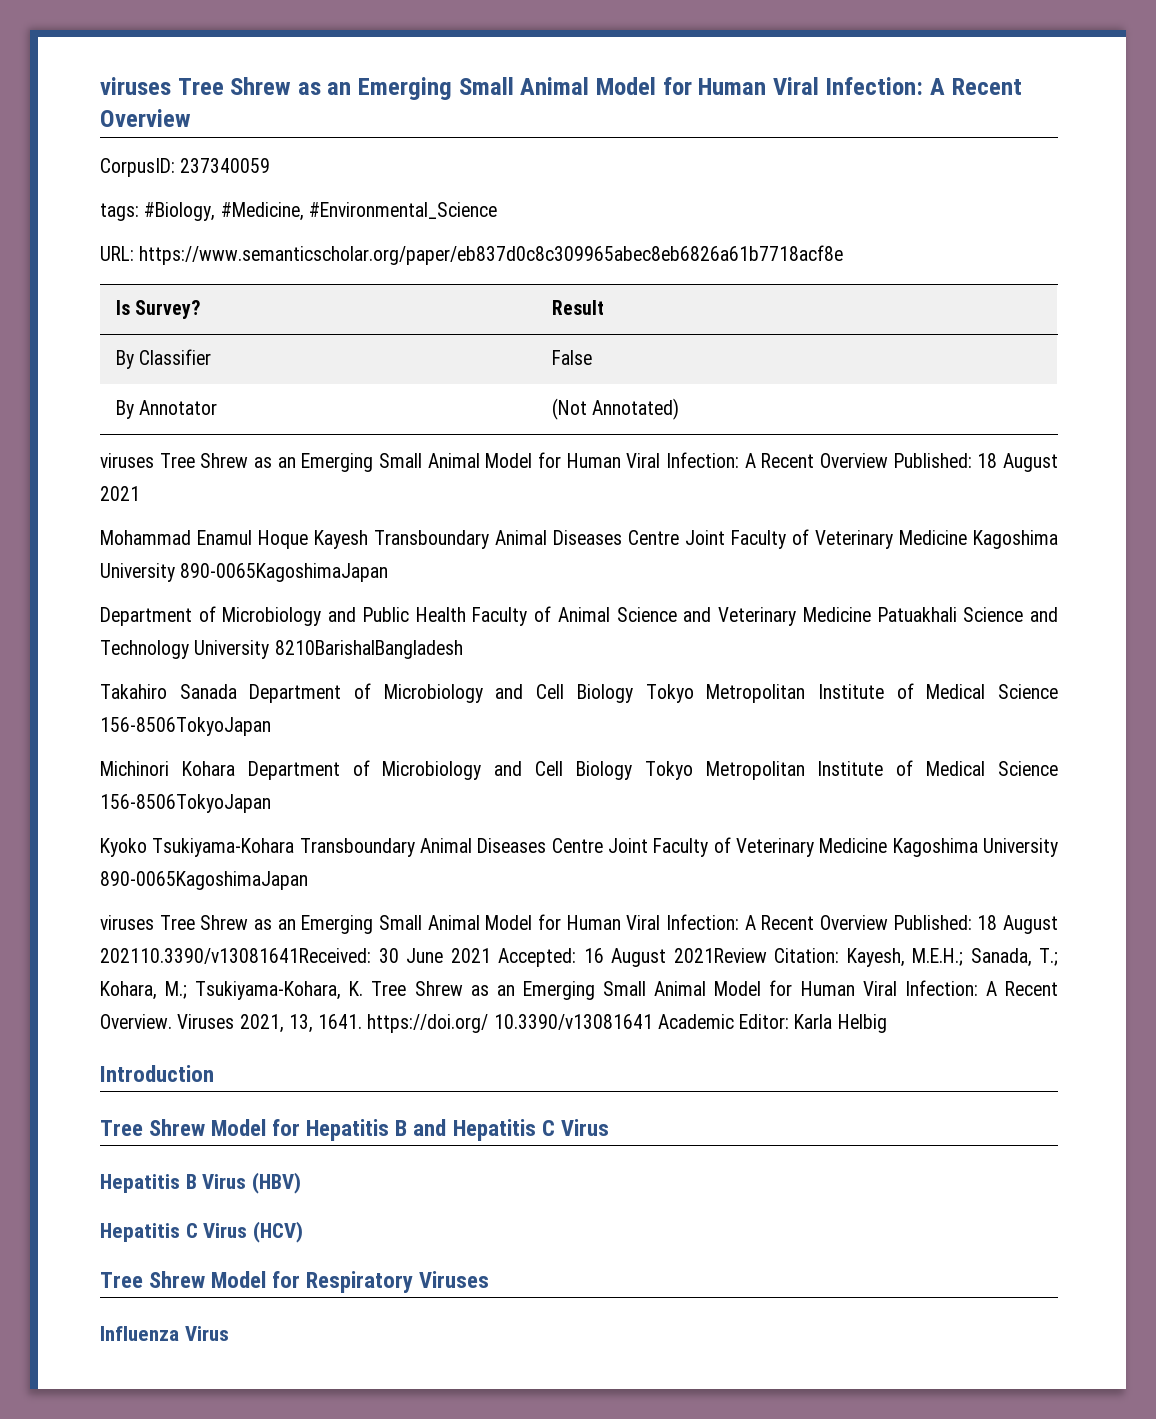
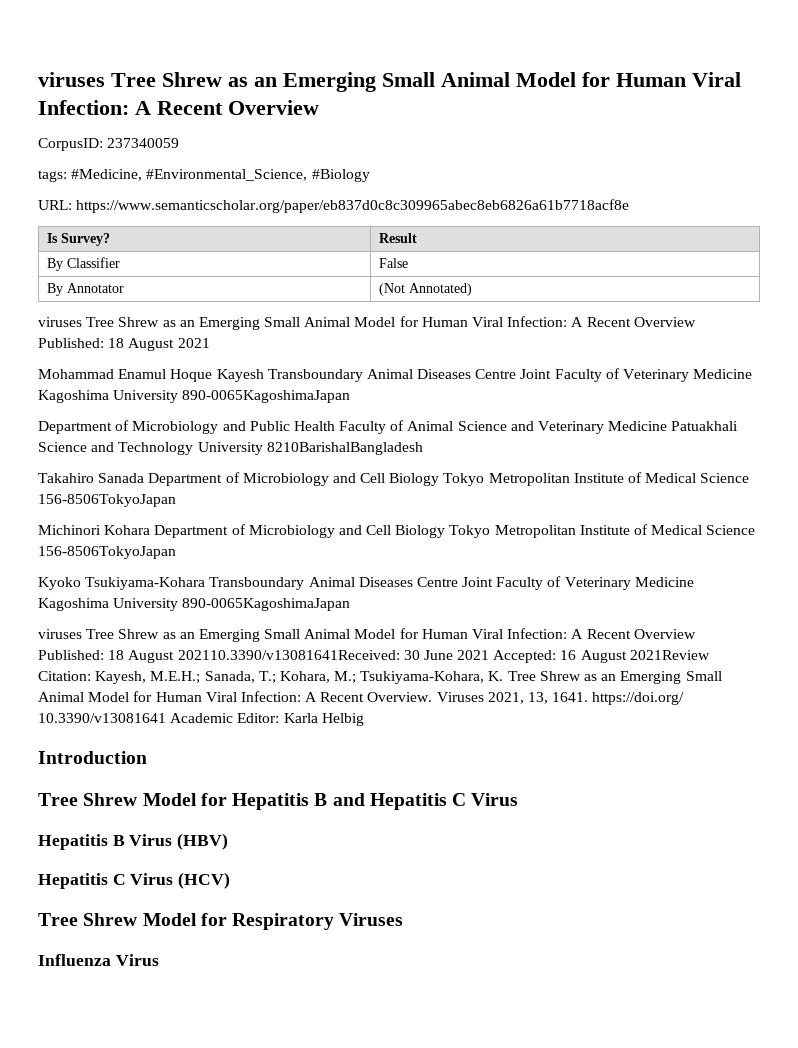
[144,202,497,221] #Biology, #Medicine, #Environmental_Science -> [71,169,370,182] #Medicine, #Environmental_Science, #Biology

